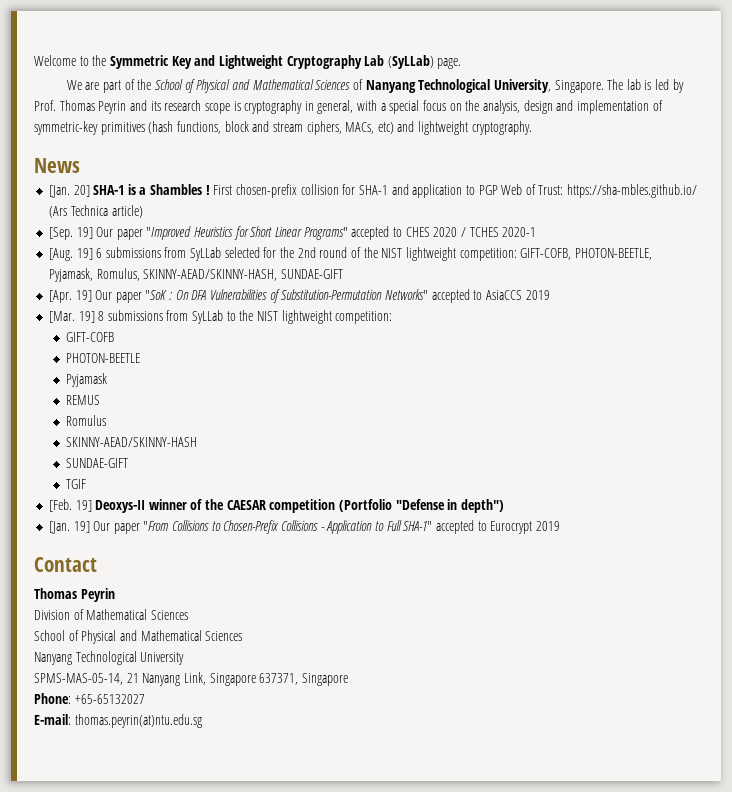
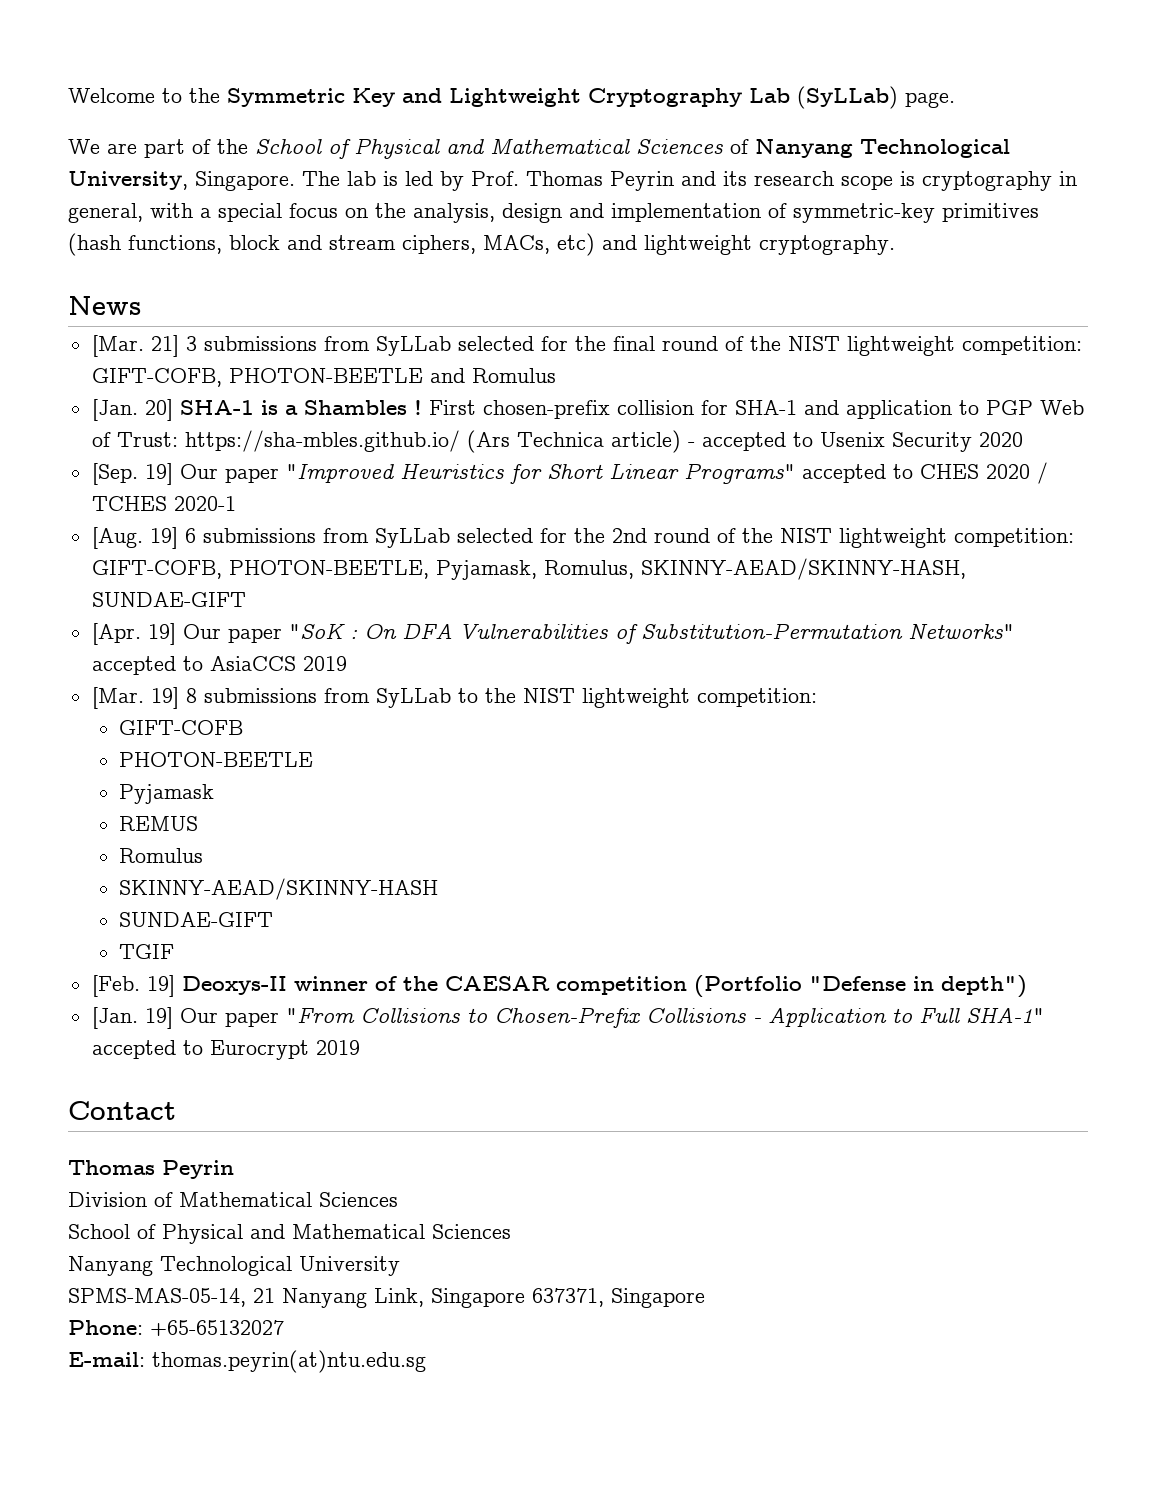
(80, 165) none -> [91,335,1082,357] [91,368,556,387] // [Mar. 21] 3 submissions from SyLLab selected for the final round of the NIST lightweight competition: GIFT-COFB, PHOTON-BEETLE and Romulus
(144, 211) none -> [687,432,1023,452] - accepted to Usenix Security 2020

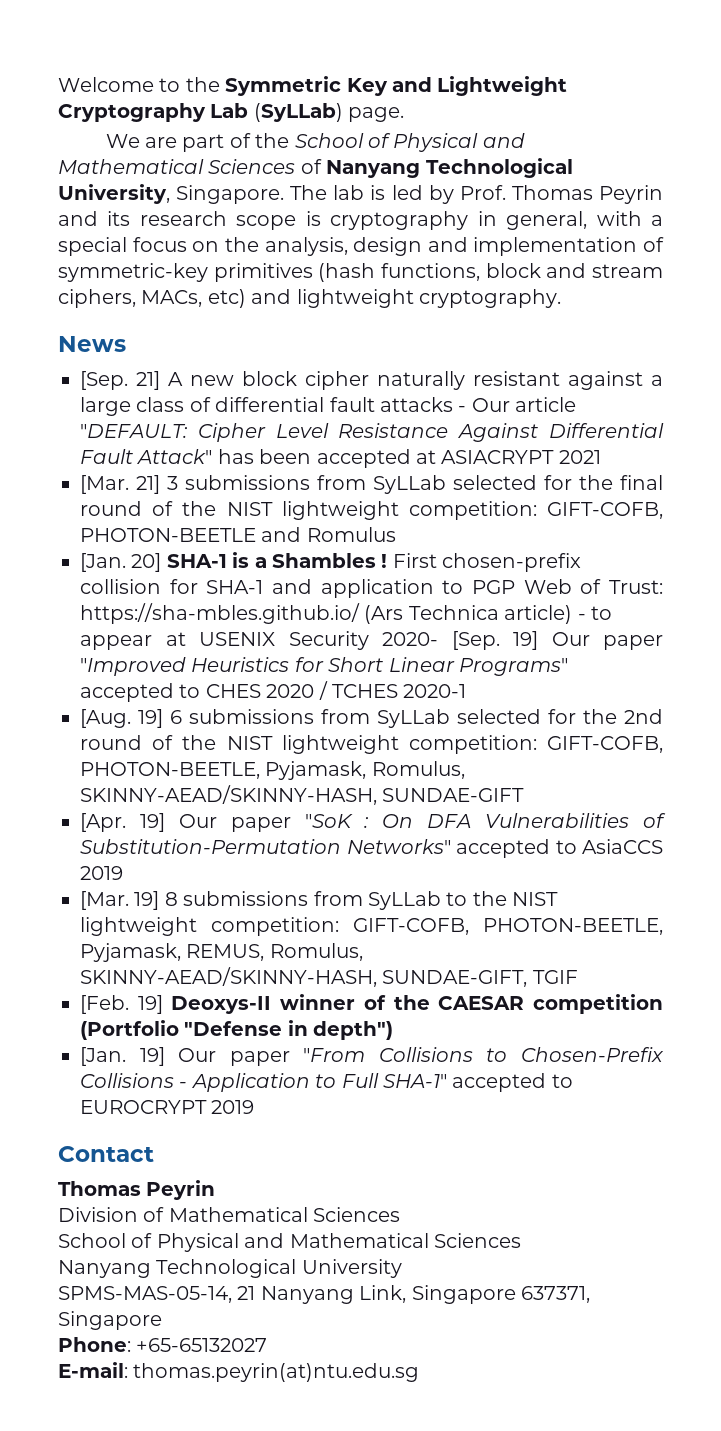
(141, 305) none -> [80,371,663,390] [80,397,577,416] [80,423,664,442] [80,449,601,468] // [Sep. 21] A new block cipher naturally resistant against a large class of differential fault attacks - Our article "DEFAULT: Cipher Level Resistance Against Differential Fault Attack" has been accepted at ASIACRYPT 2021
[701,432,1023,452] accepted to Usenix Security 2020 // -> [590,606,612,620] [80,631,438,650] to appear at USENIX Security 2020-
[118,720,243,735] [118,752,313,767] [118,784,214,804] [118,816,198,831] [118,848,203,863] [118,878,438,900] [118,912,273,927] // GIFT-COFB // PHOTON-BEETLE // Pyjamask // REMUS // Romulus // SKINNY-AEAD/SKINNY-HASH // SUNDAE-GIFT // -> [353,918,663,935] [80,943,363,962] [80,967,528,987] GIFT-COFB, PHOTON-BEETLE, Pyjamask, REMUS, Romulus, SKINNY-AEAD/SKINNY-HASH, SUNDAE-GIFT,
[209,1040,309,1060] Eurocrypt -> [80,1100,207,1114] EUROCRYPT

